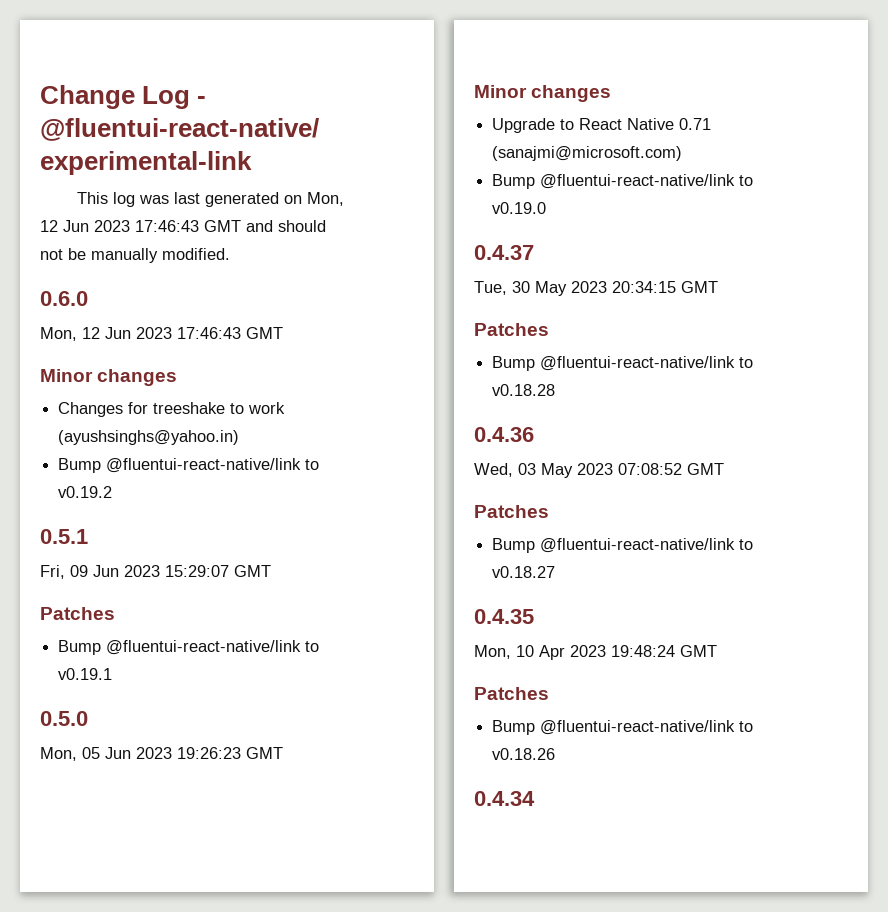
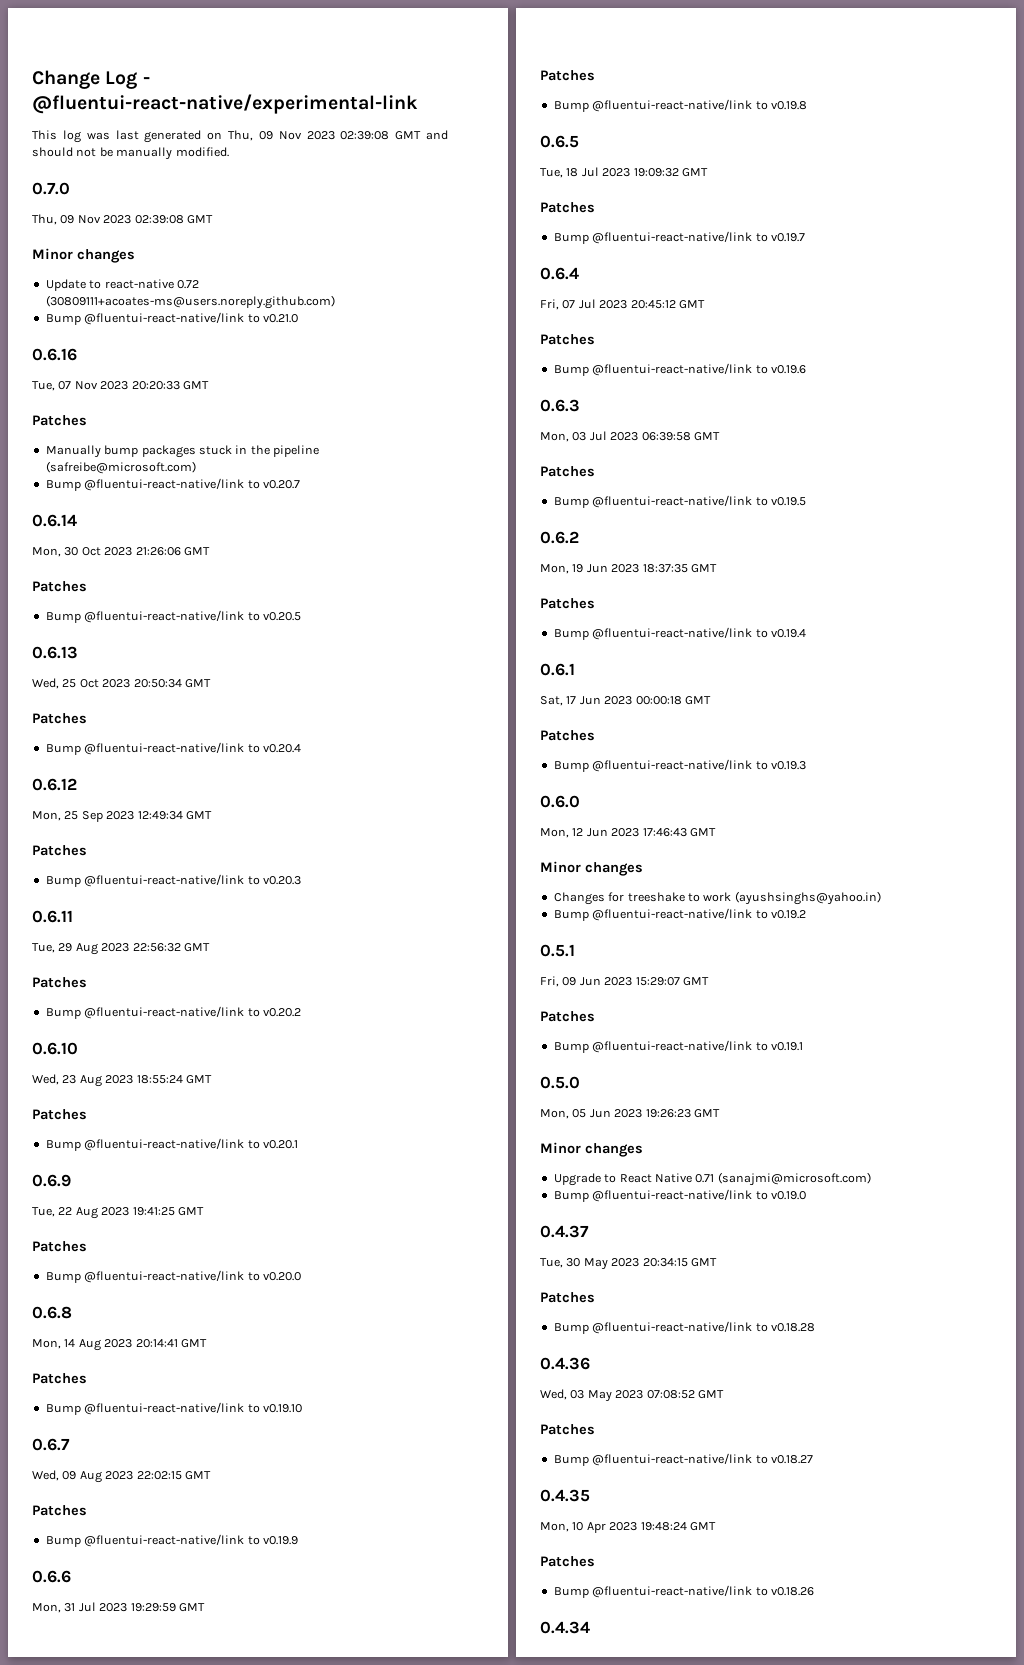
[306,192,344,206] [40,220,199,232] Mon, 12 Jun 2023 17:46:43 -> [228,130,390,141] Thu, 09 Nov 2023 02:39:08
(230, 254) none -> [32,182,70,195] [32,214,213,225] [32,248,135,263] [45,279,199,291] [45,295,335,309] [45,312,298,325] [32,348,77,361] [32,381,209,391] [32,415,87,426] [45,445,319,458] [45,461,196,474] [45,478,300,491] [32,514,77,527] [32,547,210,557] [32,581,87,592] [45,610,301,623] [32,646,78,659] [32,678,211,689] [32,713,87,724] [45,742,301,755] [32,778,77,791] [32,811,212,822] [32,845,87,856] [45,874,301,887] [32,910,73,923] [32,943,210,955] [32,977,87,988] [45,1006,301,1019] [32,1042,78,1055] [32,1074,212,1087] [32,1109,87,1120] [45,1138,298,1151] [32,1174,71,1187] [32,1207,204,1219] [32,1241,87,1252] [45,1270,301,1283] [32,1306,72,1319] [32,1339,207,1351] [32,1373,87,1384] [45,1402,302,1415] [32,1438,70,1451] [32,1470,211,1483] [32,1505,87,1516] [45,1534,298,1547] [32,1570,71,1583] [32,1602,205,1613] [540,70,595,81] [553,99,807,112] [540,135,579,148] [540,167,708,178] [540,202,595,213] [553,231,805,244] [540,267,579,280] [540,299,705,310] [540,334,595,345] [553,363,806,376] [540,399,580,412] [540,431,720,442] [540,466,595,477] [553,495,806,508] [540,531,579,544] [540,564,717,574] [540,598,595,609] [553,627,806,640] [540,663,575,676] [540,696,711,706] [540,730,595,741] [553,759,806,772] // 0.7.0 // Thu, 09 Nov 2023 02:39:08 GMT // Minor changes // Update to react-native 0.72 (30809111+acoates-ms@users.noreply.github.com) // Bump @fluentui-react-native/link to v0.21.0 // 0.6.16 // Tue, 07 Nov 2023 20:20:33 GMT // Patches // Manually bump packages stuck in the pipeline (safreibe@microsoft.com) // Bump @fluentui-react-native/link to v0.20.7 // 0.6.14 // Mon, 30 Oct 2023 21:26:06 GMT // Patches // Bump @fluentui-react-native/link to v0.20.5 // 0.6.13 // Wed, 25 Oct 2023 20:50:34 GMT // Patches // Bump @fluentui-react-native/link to v0.20.4 // 0.6.12 // Mon, 25 Sep 2023 12:49:34 GMT // Patches // Bump @fluentui-react-native/link to v0.20.3 // 0.6.11 // Tue, 29 Aug 2023 22:56:32 GMT // Patches // Bump @fluentui-react-native/link to v0.20.2 // 0.6.10 // Wed, 23 Aug 2023 18:55:24 GMT // Patches // Bump @fluentui-react-native/link to v0.20.1 // 0.6.9 // Tue, 22 Aug 2023 19:41:25 GMT // Patches // Bump @fluentui-react-native/link to v0.20.0 // 0.6.8 // Mon, 14 Aug 2023 20:14:41 GMT // Patches // Bump @fluentui-react-native/link to v0.19.10 // 0.6.7 // Wed, 09 Aug 2023 22:02:15 GMT // Patches // Bump @fluentui-react-native/link to v0.19.9 // 0.6.6 // Mon, 31 Jul 2023 19:29:59 GMT // Patches // Bump @fluentui-react-native/link to v0.19.8 // 0.6.5 // Tue, 18 Jul 2023 19:09:32 GMT // Patches // Bump @fluentui-react-native/link to v0.19.7 // 0.6.4 // Fri, 07 Jul 2023 20:45:12 GMT // Patches // Bump @fluentui-react-native/link to v0.19.6 // 0.6.3 // Mon, 03 Jul 2023 06:39:58 GMT // Patches // Bump @fluentui-react-native/link to v0.19.5 // 0.6.2 // Mon, 19 Jun 2023 18:37:35 GMT // Patches // Bump @fluentui-react-native/link to v0.19.4 // 0.6.1 // Sat, 17 Jun 2023 00:00:18 GMT // Patches // Bump @fluentui-react-native/link to v0.19.3

